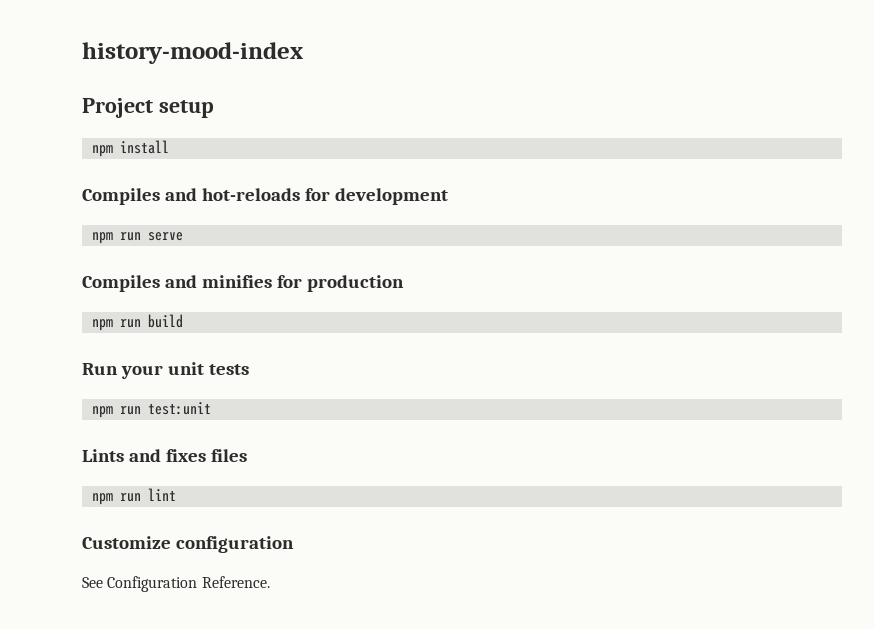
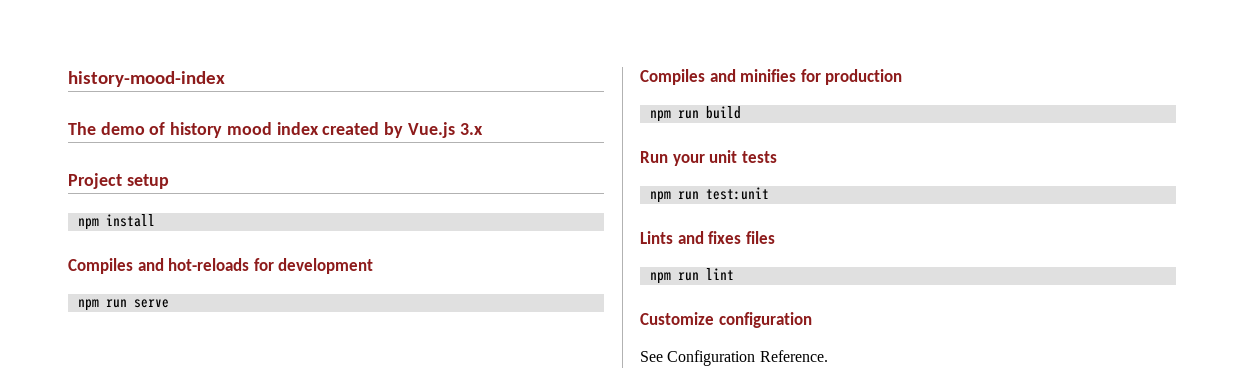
(303, 53) none -> [68,122,483,138] // The demo of history mood index created by Vue.js 3.x

